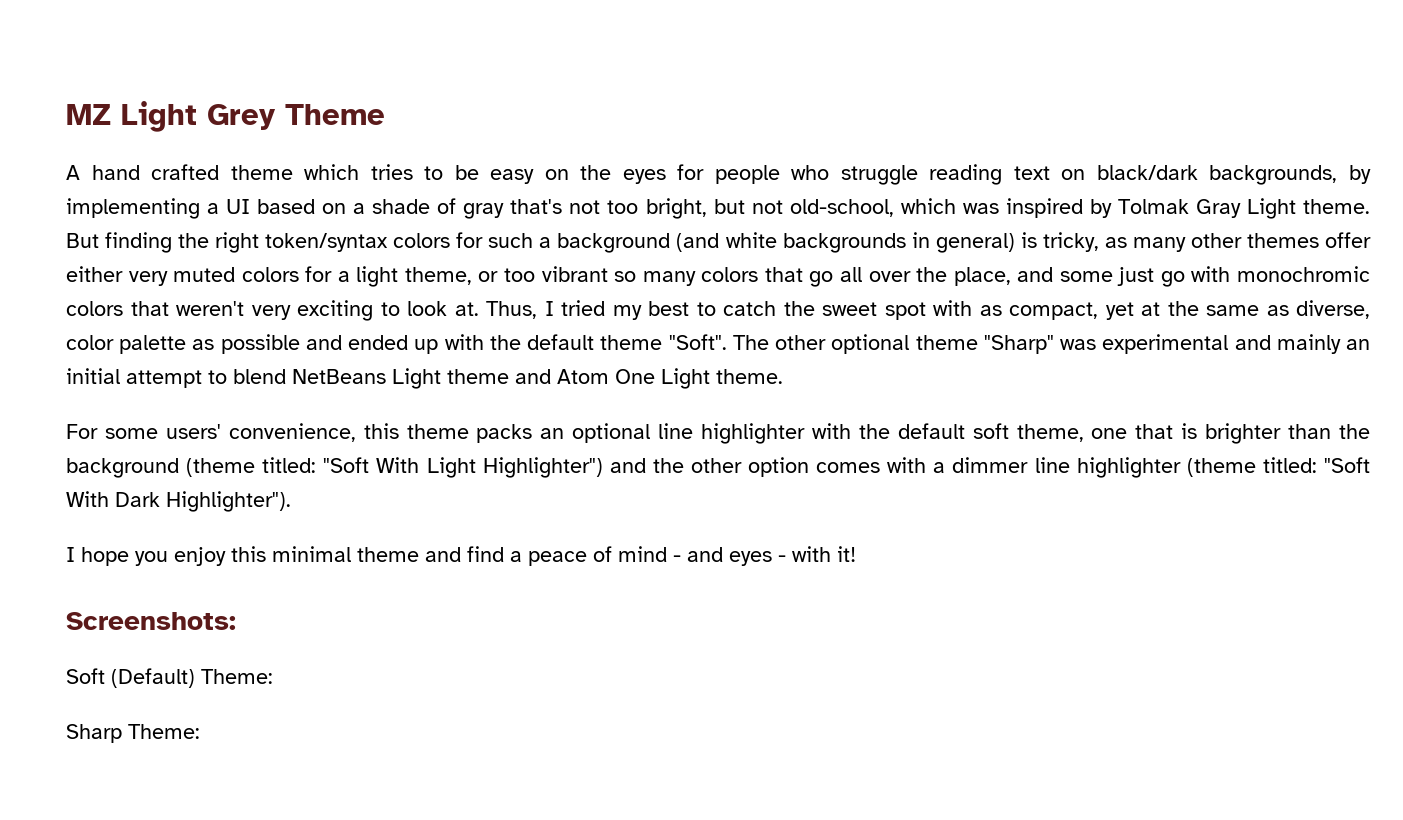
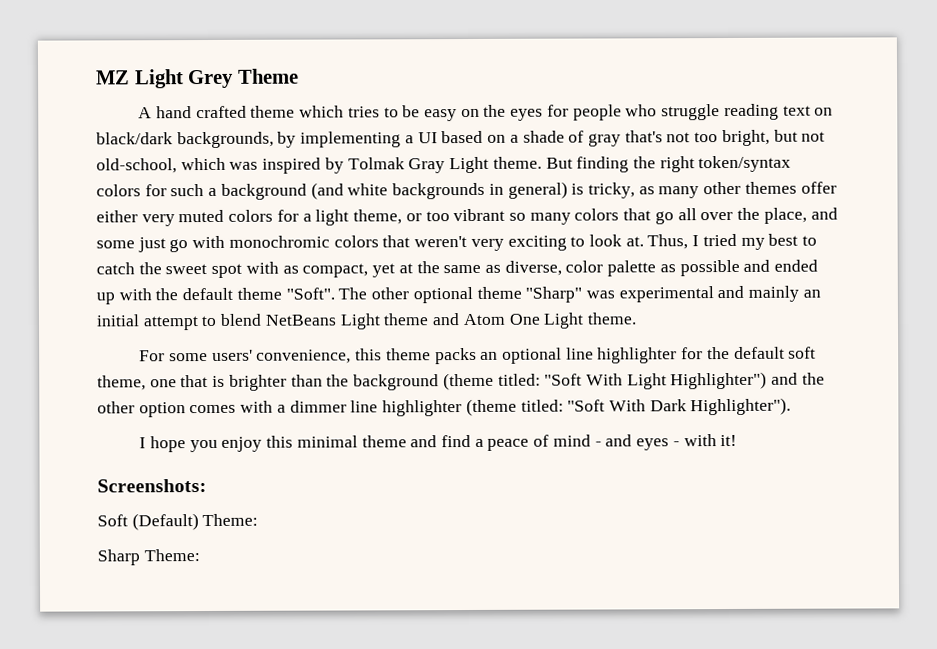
[811,423,851,439] with -> [681,347,704,360] for

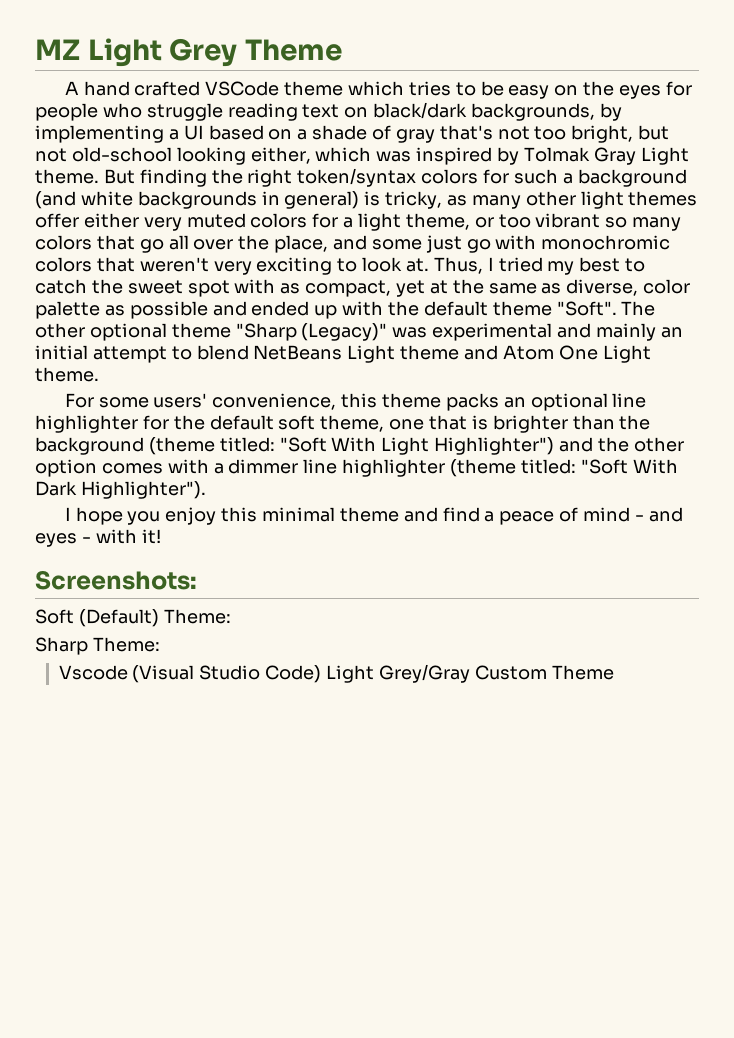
(247, 112) none -> [205,81,280,96] VSCode
[96,158,177,174] old-school, -> [71,147,311,165] old-school looking either,
(742, 188) none -> [580,191,624,209] light
[525,286,583,303] "Sharp" -> [235,323,388,341] "Sharp (Legacy)"
(200, 555) none -> [58,664,614,683] // Vscode (Visual Studio Code) Light Grey/Gray Custom Theme

